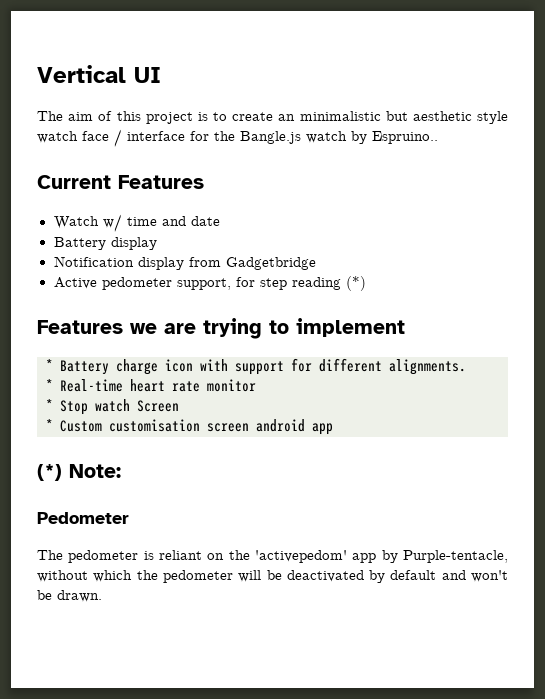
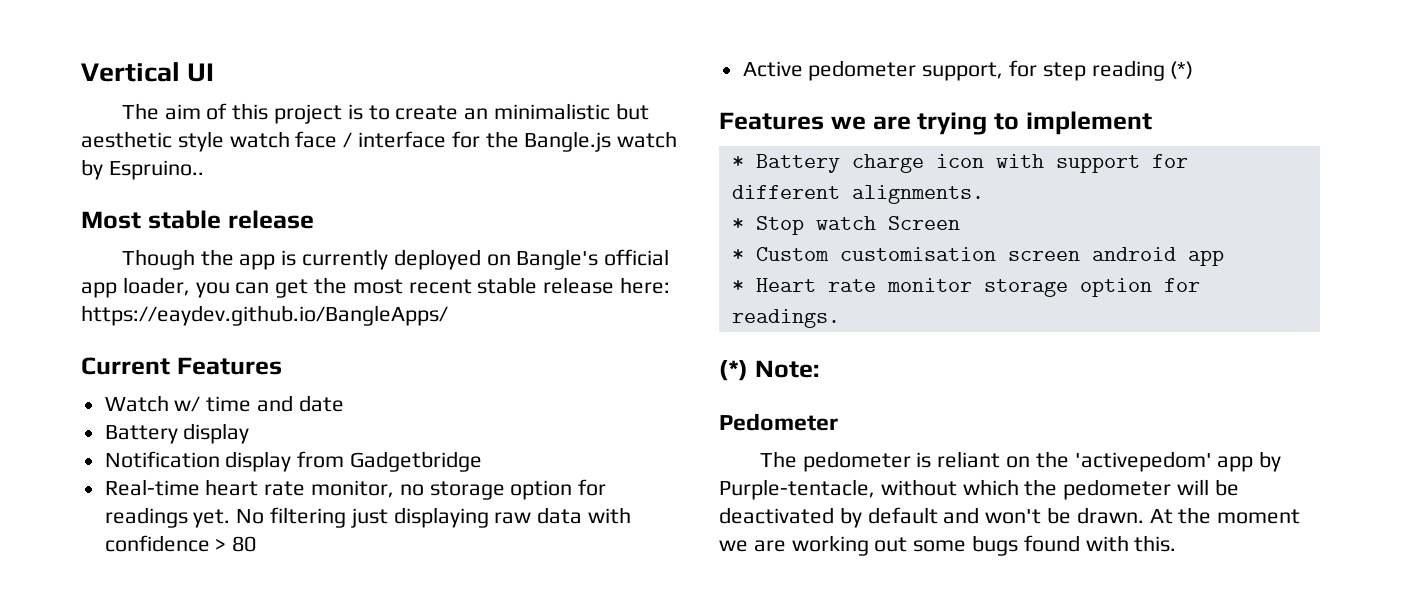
(438, 137) none -> [81,210,314,229] [121,249,670,270] [81,277,671,298] [81,305,448,326] // Most stable release // Though the app is currently deployed on Bangle's official app loader, you can get the most recent stable release here: https://eaydev.github.io/BangleApps/
(316, 263) none -> [104,479,607,500] [104,507,632,528] [104,535,257,552] // Real-time heart rate monitor, no storage option for readings yet. No filtering just displaying raw data with confidence > 80
[46,379,256,392] // * Real-time heart rate monitor -> (984, 194) none
(333, 429) none -> [731,278,1200,297] [731,309,840,328] // * Heart rate monitor storage option for readings.
(102, 596) none -> [1149,507,1301,524] [719,535,1177,556] At the moment we are working out some bugs found with this.

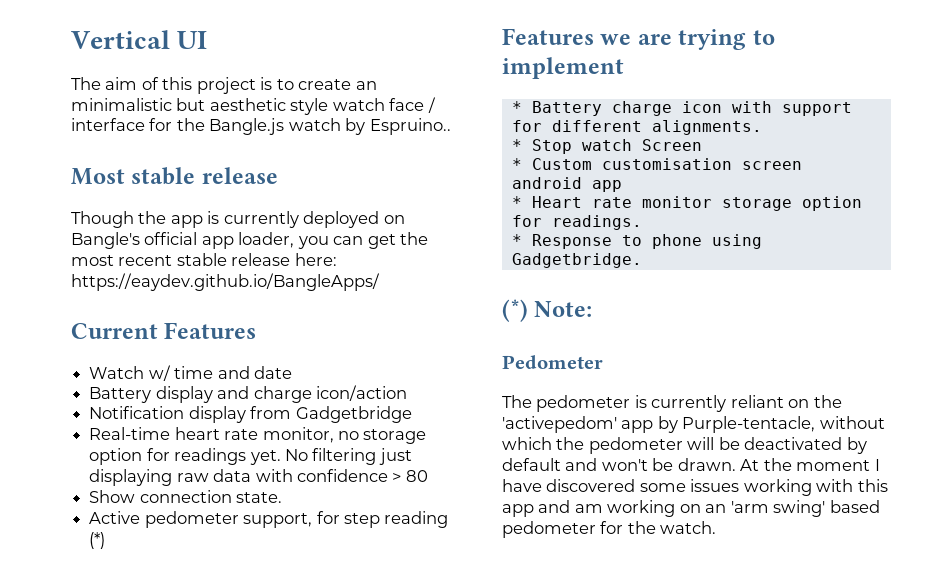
(250, 433) none -> [217,385,407,403] and charge icon/action
(257, 544) none -> [89,490,283,503] // Show connection state.
(840, 318) none -> [511,234,762,249] [511,253,642,268] // * Response to phone using Gadgetbridge.
(932, 460) none -> [651,395,727,412] currently
[719,535,1177,556] we are working out some bugs found with this. -> [874,459,880,471] [502,479,888,496] [502,500,880,517] [502,521,717,538] I have discovered some issues working with this app and am working on an 'arm swing' based pedometer for the watch.

